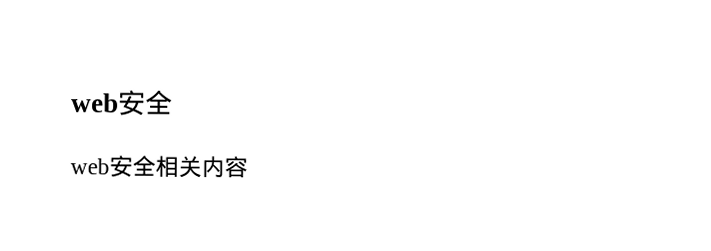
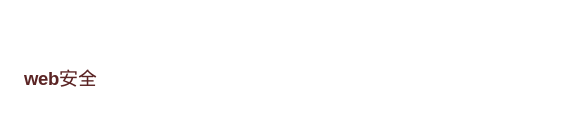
[71,89,173,116] [70,155,248,179] web安全 // web安全相关内容 -> [23,69,97,87] web安全

